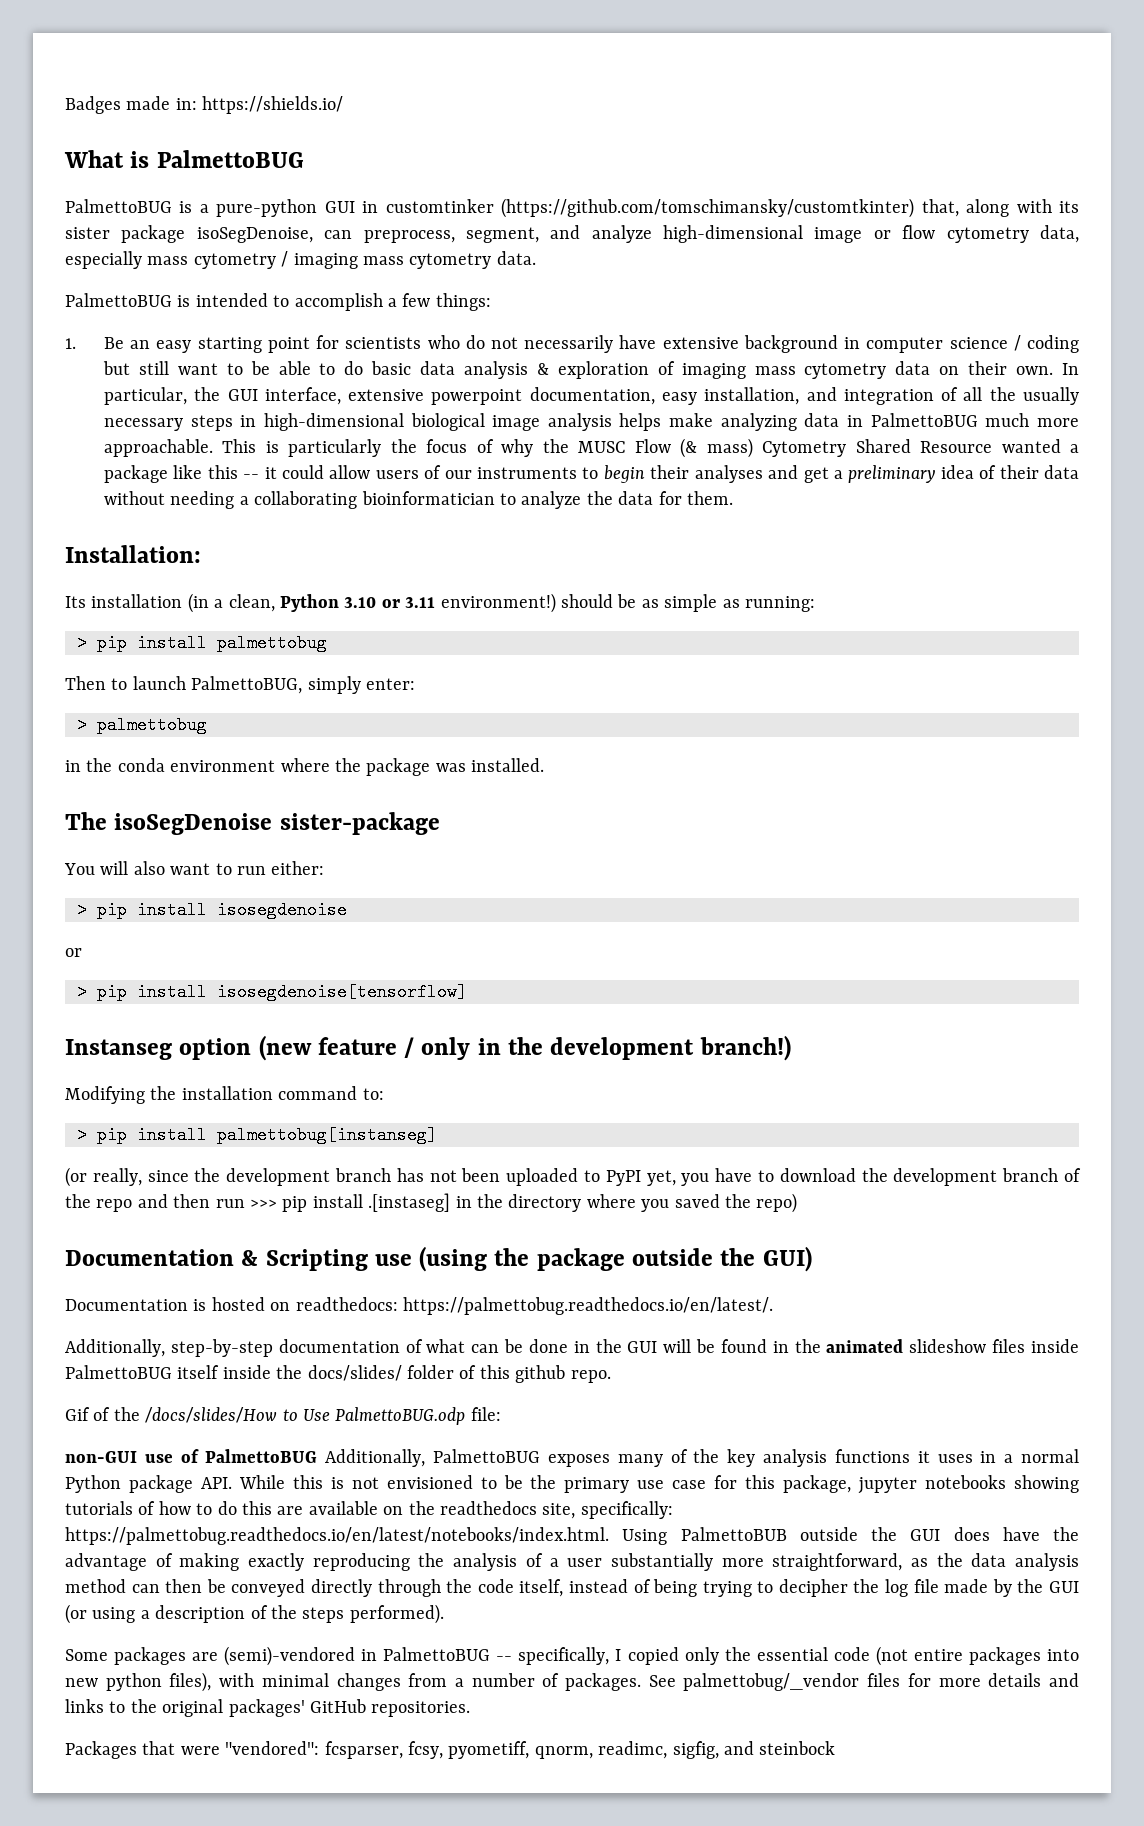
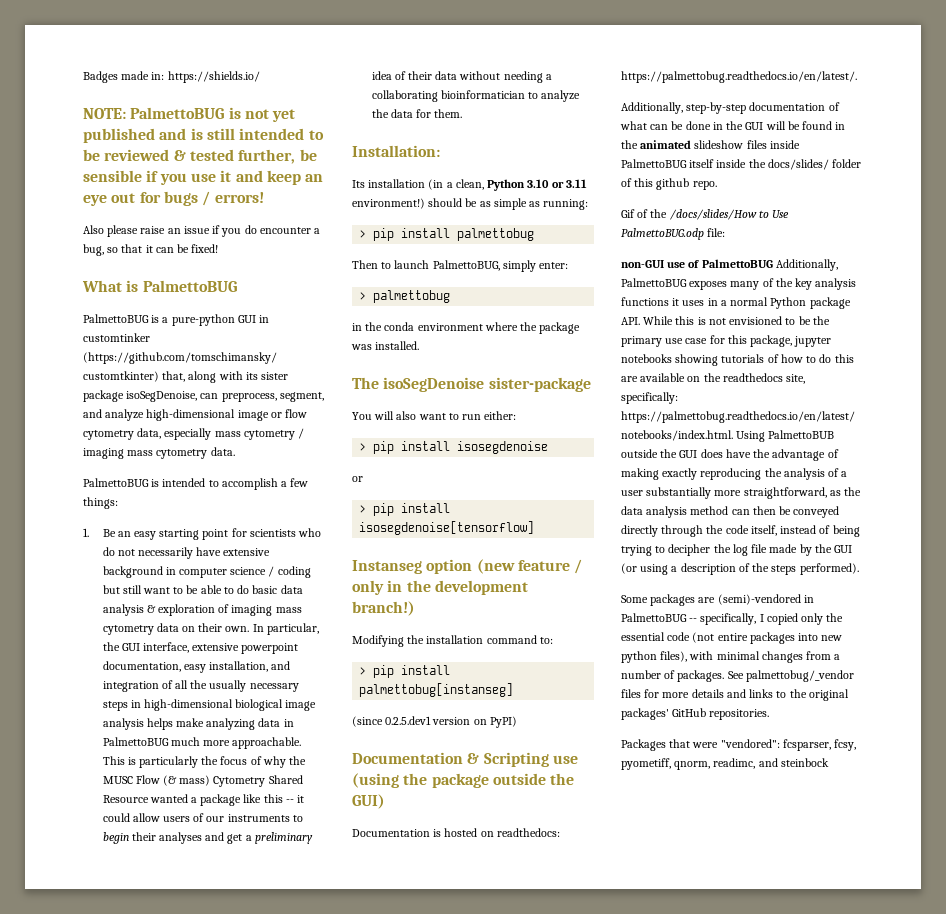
(344, 105) none -> [83,107,296,122] [83,128,324,143] [83,149,317,164] [83,170,324,185] [83,191,264,206] [83,225,321,237] [83,244,219,256] // NOTE: PalmettoBUG is not yet published and is still intended to be reviewed & tested further, be sensible if you use it and keep an eye out for bugs / errors! // Also please raise an issue if you do encounter a bug, so that it can be fixed!
[65,1167,1081,1187] [65,1193,798,1213] (or really, since the development branch has not been uploaded to PyPI yet, you have to download the development branch of the repo and then run >>> pip install .[instaseg] in the directory where you saved the repo) -> [352,716,517,728] (since 0.2.5.dev1 version on PyPI)
[672,1741,719,1759] sigfig, -> (756, 763) none

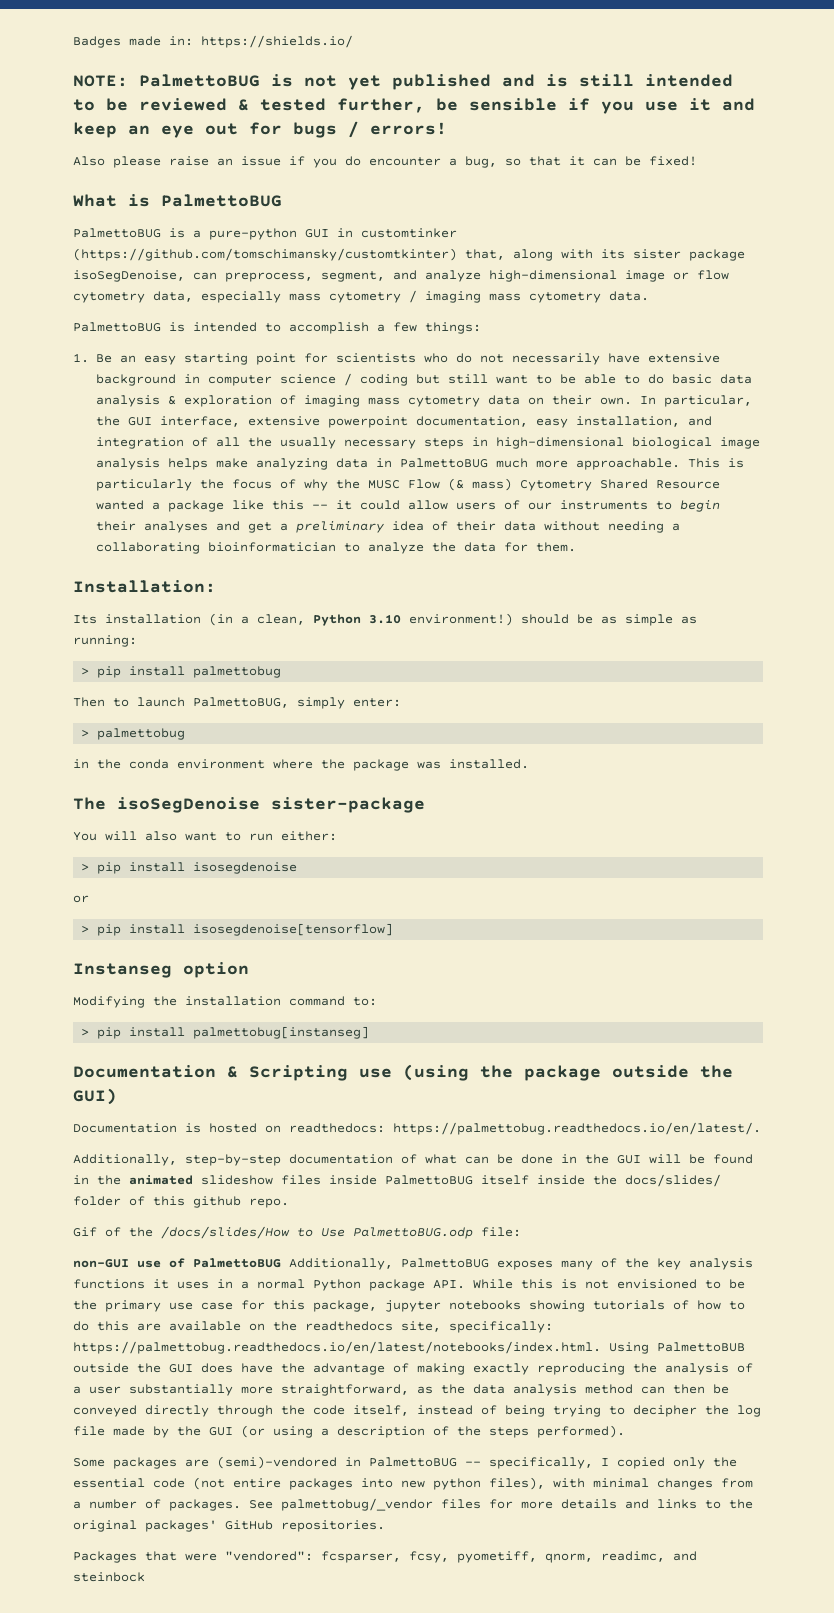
[551,179,587,188] or 3.11 -> (401, 619) none
[476,559,583,574] [352,580,528,595] [352,601,415,616] (new feature / only in the development branch!) -> (249, 970) none
[352,716,517,728] // (since 0.2.5.dev1 version on PyPI) -> (370, 1032) none

